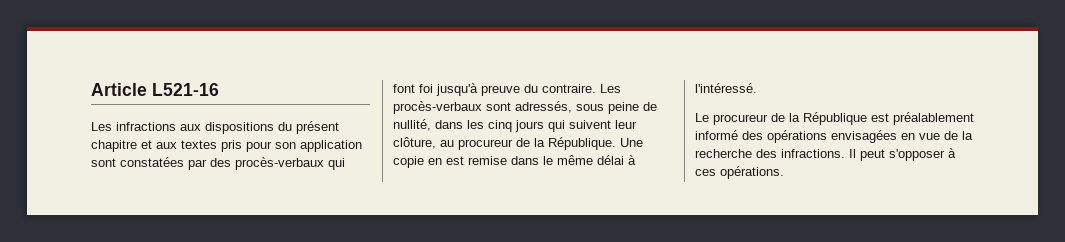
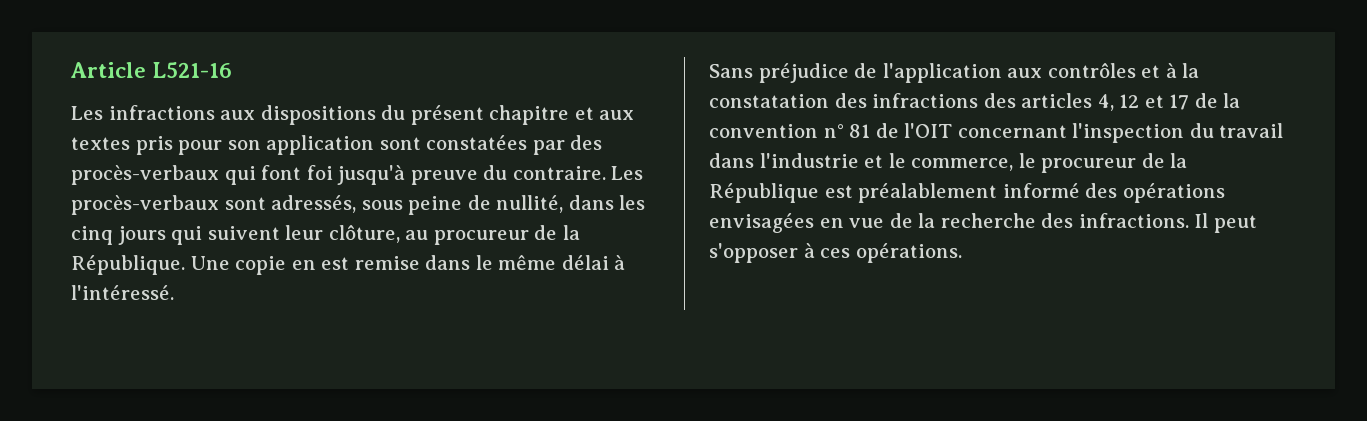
[695,113,709,122] Le -> [709,63,1200,83] [709,93,1241,111] [709,123,1284,143] [709,153,1036,171] Sans préjudice de l'application aux contrôles et à la constatation des infractions des articles 4, 12 et 17 de la convention n° 81 de l'OIT concernant l'inspection du travail dans l'industrie et le commerce, le

